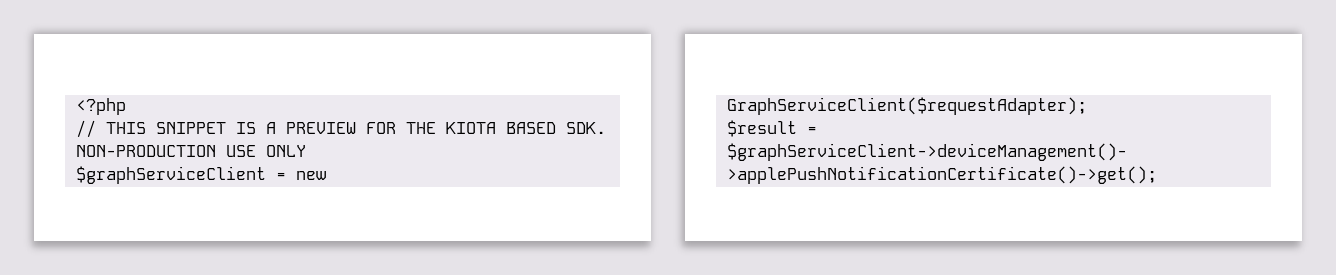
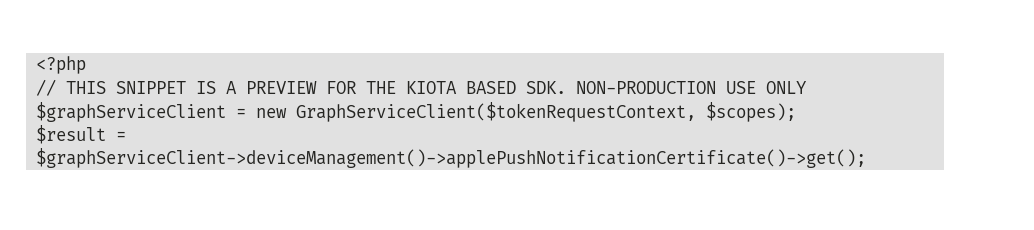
[726,97,1087,115] GraphServiceClient($requestAdapter); -> [296,102,797,122] GraphServiceClient($tokenRequestContext, $scopes);

